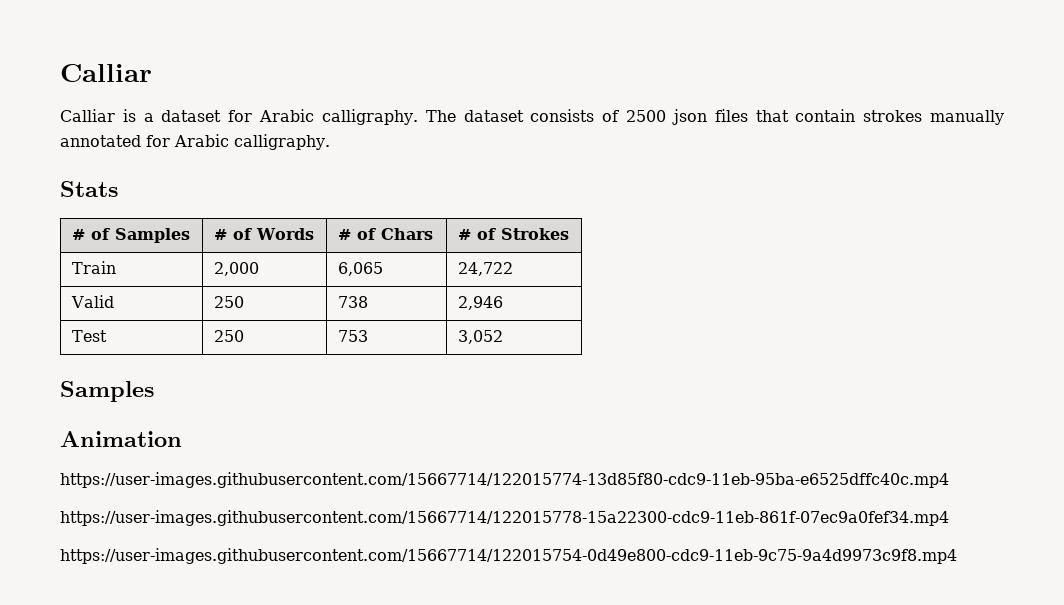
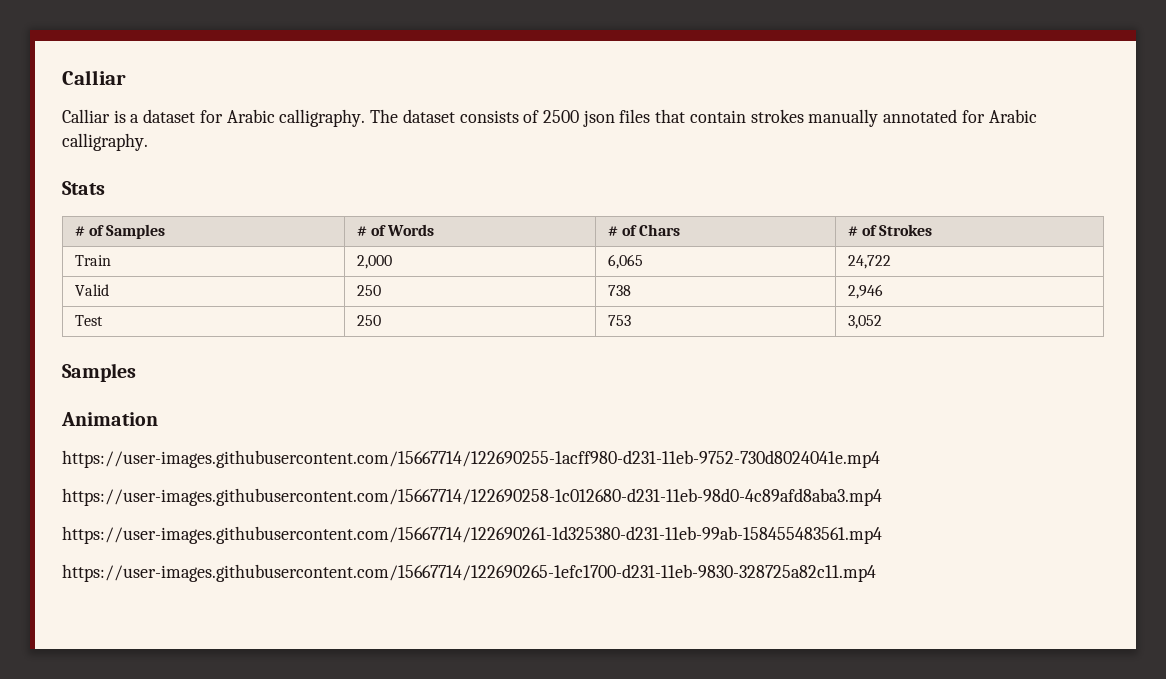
[60,472,949,488] [60,510,949,526] [60,548,957,564] https://user-images.githubusercontent.com/15667714/122015774-13d85f80-cdc9-11eb-95ba-e6525dffc40c.mp4 // https://user-images.githubusercontent.com/15667714/122015778-15a22300-cdc9-11eb-861f-07ec9a0fef34.mp4 // https://user-images.githubusercontent.com/15667714/122015754-0d49e800-cdc9-11eb-9c75-9a4d9973c9f8.mp4 -> [62,450,880,468] [62,488,882,506] [62,526,882,544] [62,564,876,582] https://user-images.githubusercontent.com/15667714/122690255-1acff980-d231-11eb-9752-730d8024041e.mp4 // https://user-images.githubusercontent.com/15667714/122690258-1c012680-d231-11eb-98d0-4c89afd8aba3.mp4 // https://user-images.githubusercontent.com/15667714/122690261-1d325380-d231-11eb-99ab-158455483561.mp4 // https://user-images.githubusercontent.com/15667714/122690265-1efc1700-d231-11eb-9830-328725a82c11.mp4

